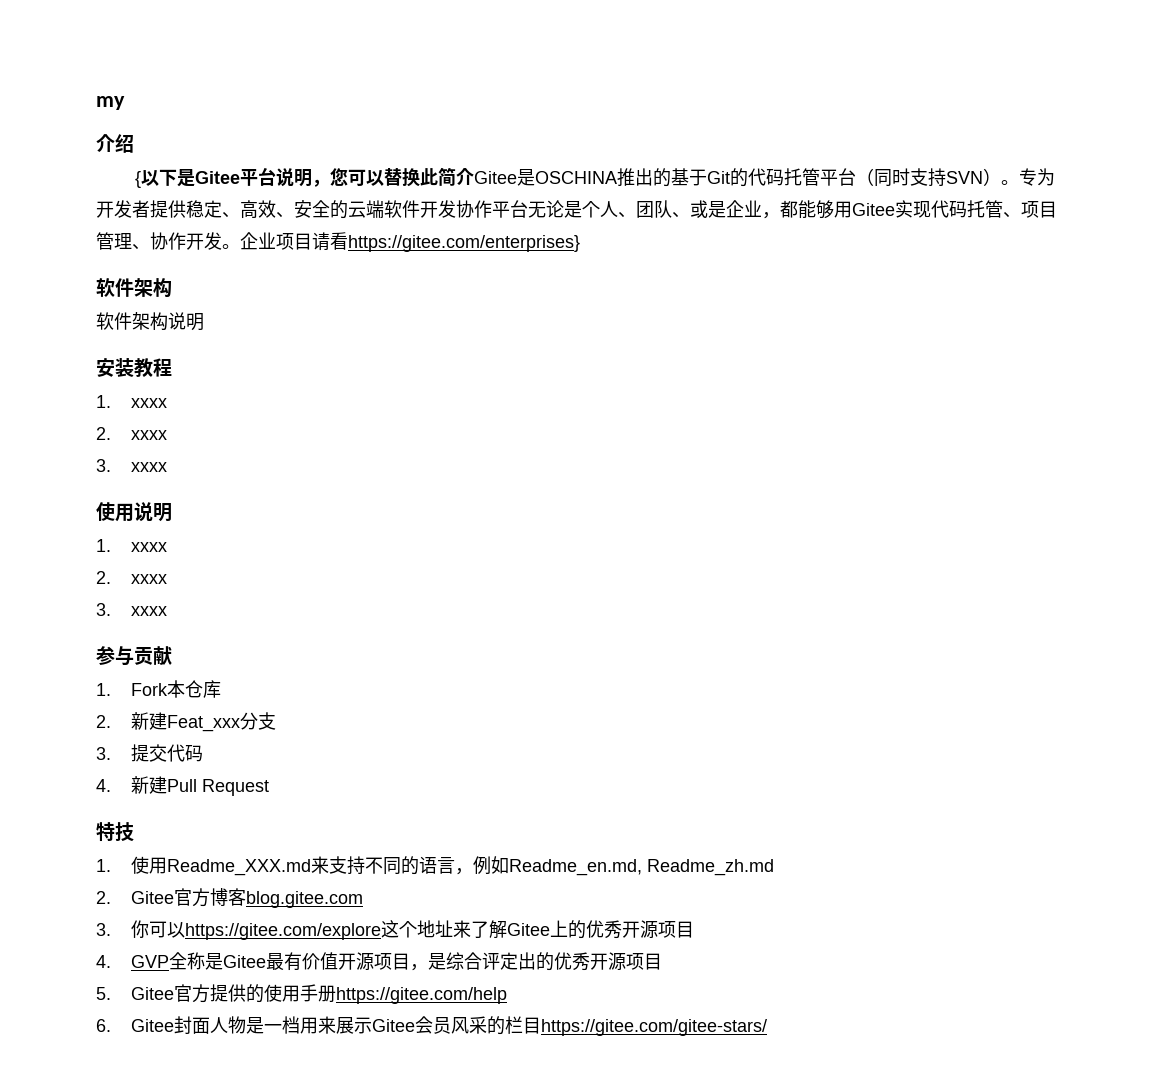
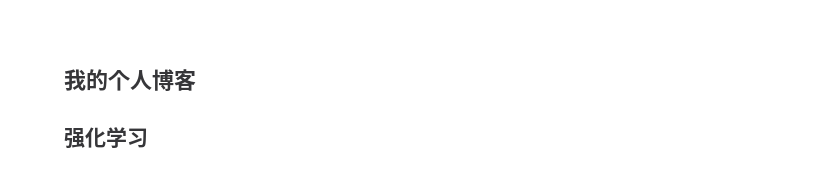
[96,96,125,110] [96,134,134,153] [135,167,1056,188] [96,200,1057,219] [96,232,580,252] [96,278,172,298] [96,312,204,331] [96,358,172,377] [96,395,168,408] [96,427,168,440] [96,459,168,472] [96,502,172,522] [96,539,168,552] [96,571,168,584] [96,603,168,616] [96,646,172,666] [96,680,222,698] [96,712,277,732] [96,744,204,762] [96,776,270,796] [96,822,134,842] [96,856,775,876] [96,888,364,908] [96,920,695,940] [96,952,663,971] [96,984,508,1004] [96,1016,768,1036] my // 介绍 // {以下是Gitee平台说明，您可以替换此简介Gitee是OSCHINA推出的基于Git的代码托管平台（同时支持SVN）。专为开发者提供稳定、高效、安全的云端软件开发协作平台无论是个人、团队、或是企业，都能够用Gitee实现代码托管、项目管理、协作开发。企业项目请看https://gitee.com/enterprises} // 软件架构 // 软件架构说明 // 安装教程 // 1. xxxx // 2. xxxx // 3. xxxx // 使用说明 // 1. xxxx // 2. xxxx // 3. xxxx // 参与贡献 // 1. Fork本仓库 // 2.新建Feat_xxx分支 // 3.提交代码 // 4.新建Pull Request // 特技 // 1.使用Readme_XXX.md来支持不同的语言，例如Readme_en.md, Readme_zh.md // 2. Gitee官方博客blog.gitee.com // 3.你可以https://gitee.com/explore这个地址来了解Gitee上的优秀开源项目 // 4. GVP全称是Gitee最有价值开源项目，是综合评定出的优秀开源项目 // 5. Gitee官方提供的使用手册https://gitee.com/help // 6. Gitee封面人物是一档用来展示Gitee会员风采的栏目https://gitee.com/gitee-stars/ -> [64,69,196,91] [64,127,148,149] 我的个人博客 // 强化学习

